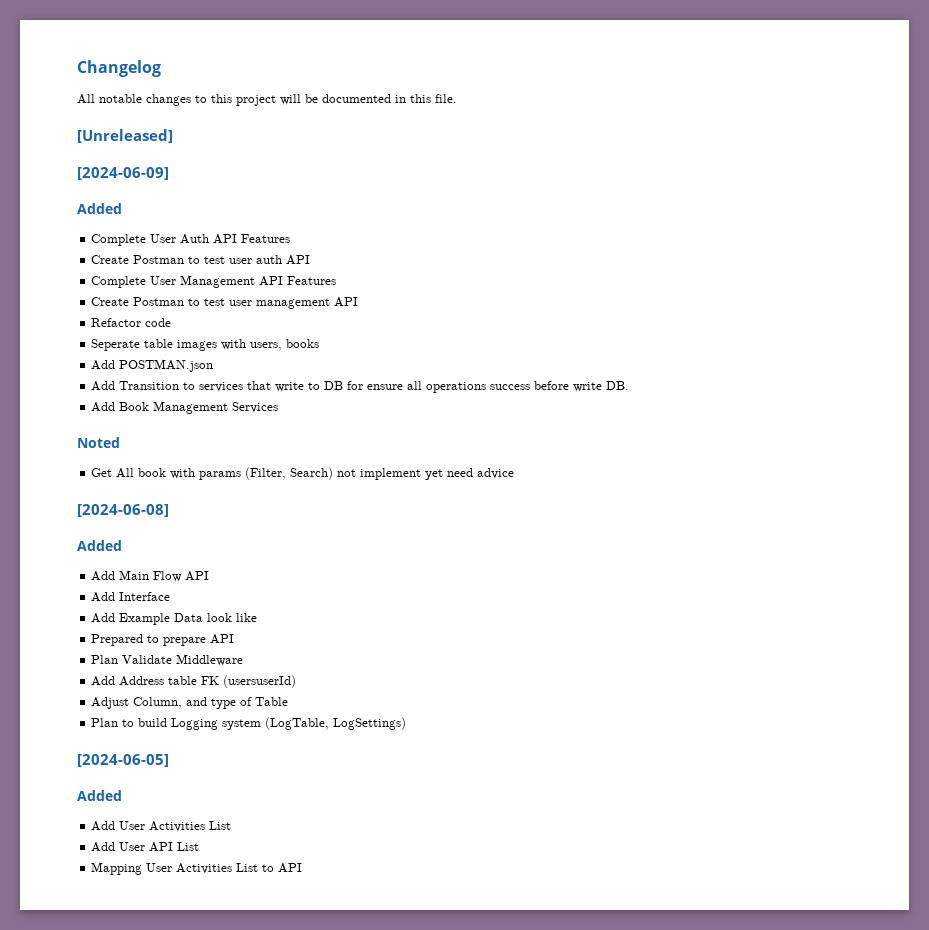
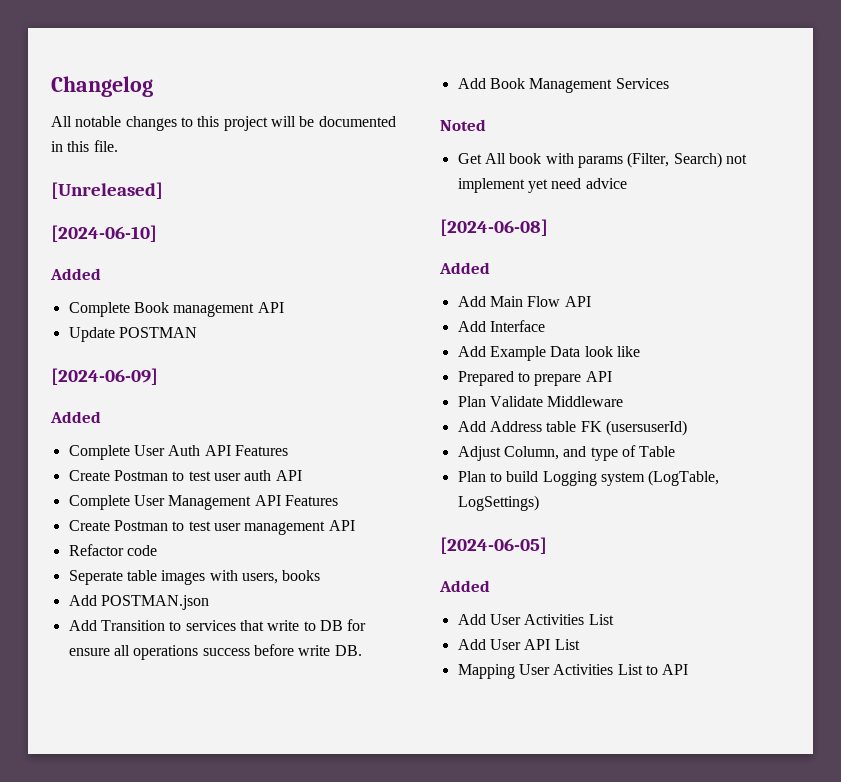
(173, 136) none -> [51,225,157,242] [50,268,101,280] [68,302,284,317] [68,327,197,342] // [2024-06-10] // Added // Complete Book management API // Update POSTMAN

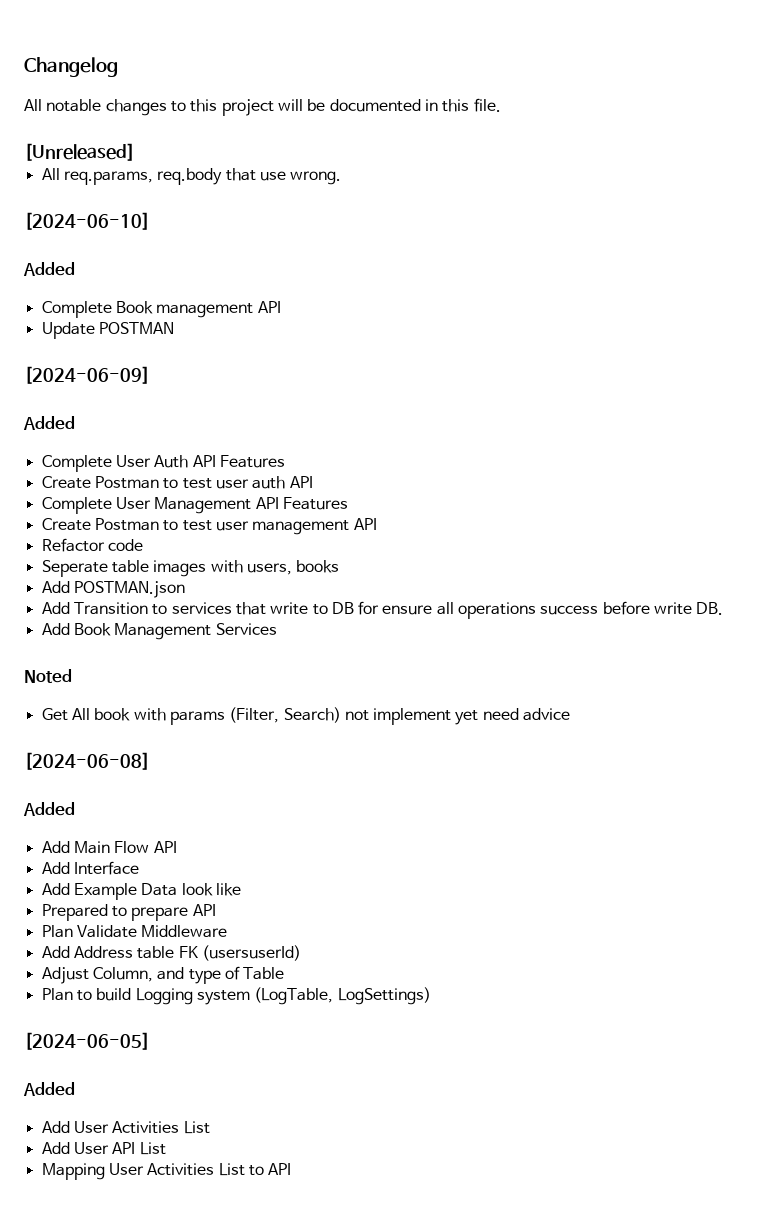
(163, 190) none -> [41,168,342,185] // All req.params, req.body that use wrong.

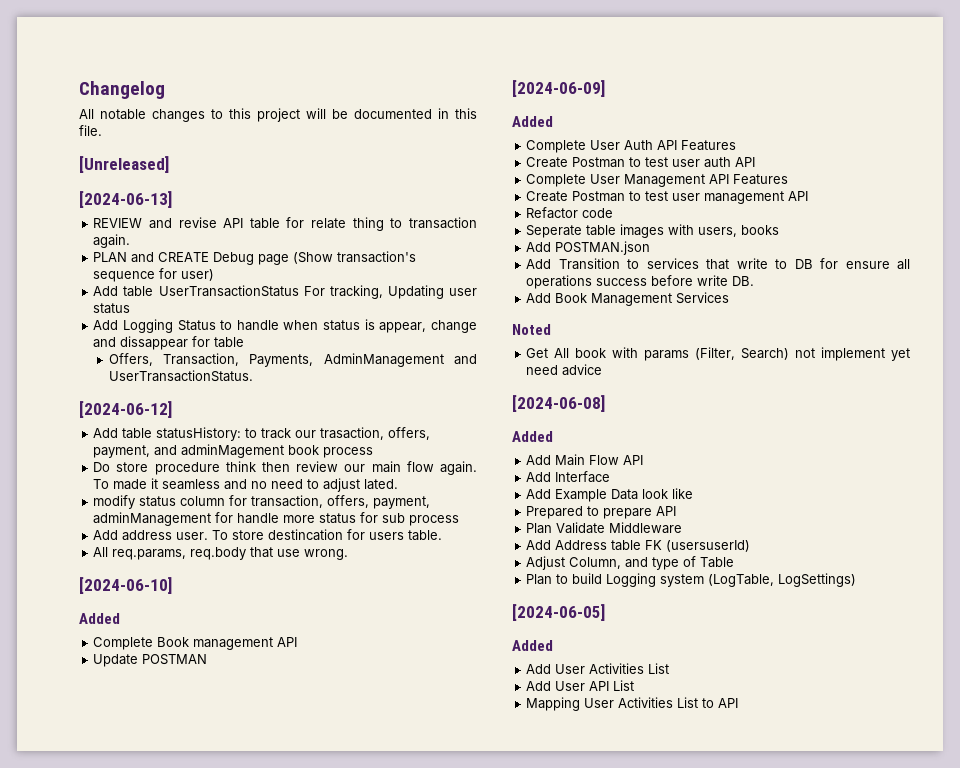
(135, 152) none -> [79,191,172,208] [93,217,477,231] [93,234,131,248] [93,251,417,265] [93,268,215,282] [93,285,477,299] [93,303,131,314] [93,319,477,333] [93,336,245,350] [108,353,477,367] [108,370,253,382] [79,401,172,418] [93,427,431,441] [93,444,374,458] [93,461,477,475] [93,478,399,492] [93,495,431,509] [93,512,460,526] [93,529,443,541] // [2024-06-13] // REVIEW and revise API table for relate thing to transaction again. // PLAN and CREATE Debug page (Show transaction's sequence for user) // Add table UserTransactionStatus For tracking, Updating user status // Add Logging Status to handle when status is appear, change and dissappear for table // Offers, Transaction, Payments, AdminManagement and UserTransactionStatus. // [2024-06-12] // Add table statusHistory: to track our trasaction, offers, payment, and adminMagement book process // Do store procedure think then review our main flow again. To made it seamless and no need to adjust lated. // modify status column for transaction, offers, payment, adminManagement for handle more status for sub process // Add address user. To store destincation for users table.

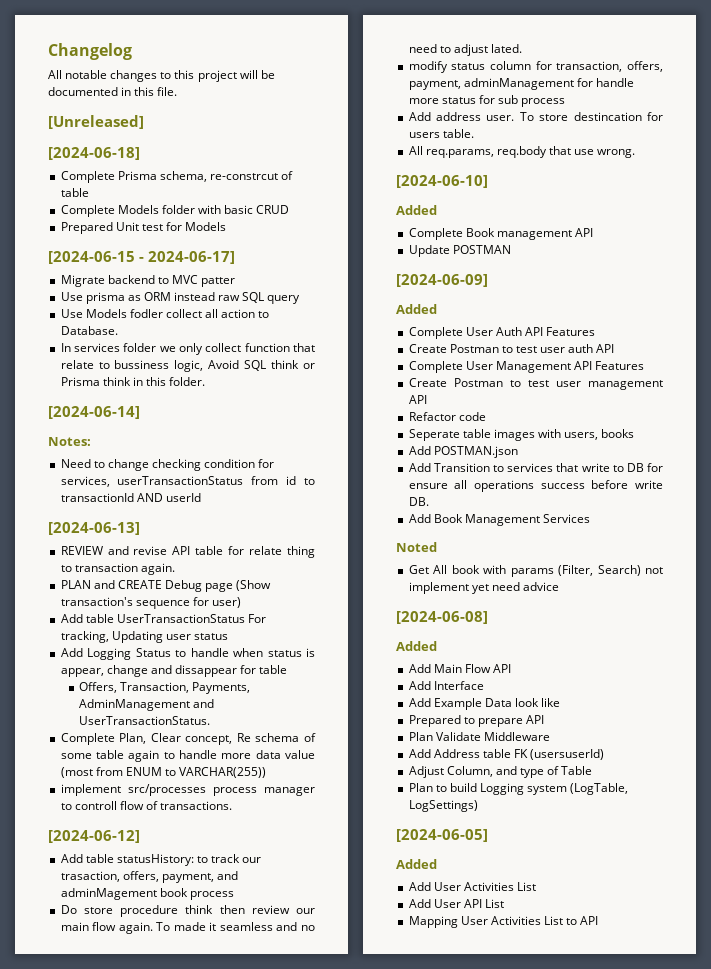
(169, 164) none -> [48,147,140,160] [60,171,294,183] [60,188,89,197] [60,205,290,217] [60,222,227,234] [48,251,235,264] [60,275,236,287] [60,292,301,304] [60,309,270,318] [60,326,118,335] [60,343,315,355] [60,360,315,372] [60,377,206,386] [48,406,140,419] [48,437,91,446] [60,459,275,471] [60,476,315,487] [60,493,201,502] // [2024-06-18] // Complete Prisma schema, re-constrcut of table // Complete Models folder with basic CRUD // Prepared Unit test for Models // [2024-06-15 - 2024-06-17] // Migrate backend to MVC patter // Use prisma as ORM instead raw SQL query // Use Models fodler collect all action to Database. // In services folder we only collect function that relate to bussiness logic, Avoid SQL think or Prisma think in this folder. // [2024-06-14] // Notes: // Need to change checking condition for services, userTransactionStatus from id to transactionId AND userId
(253, 376) none -> [60,733,316,745] [60,750,315,762] [60,767,267,778] [60,784,315,796] [60,801,233,810] // Complete Plan, Clear concept, Re schema of some table again to handle more data value (most from ENUM to VARCHAR(255)) // implement src/processes process manager to controll flow of transactions.

